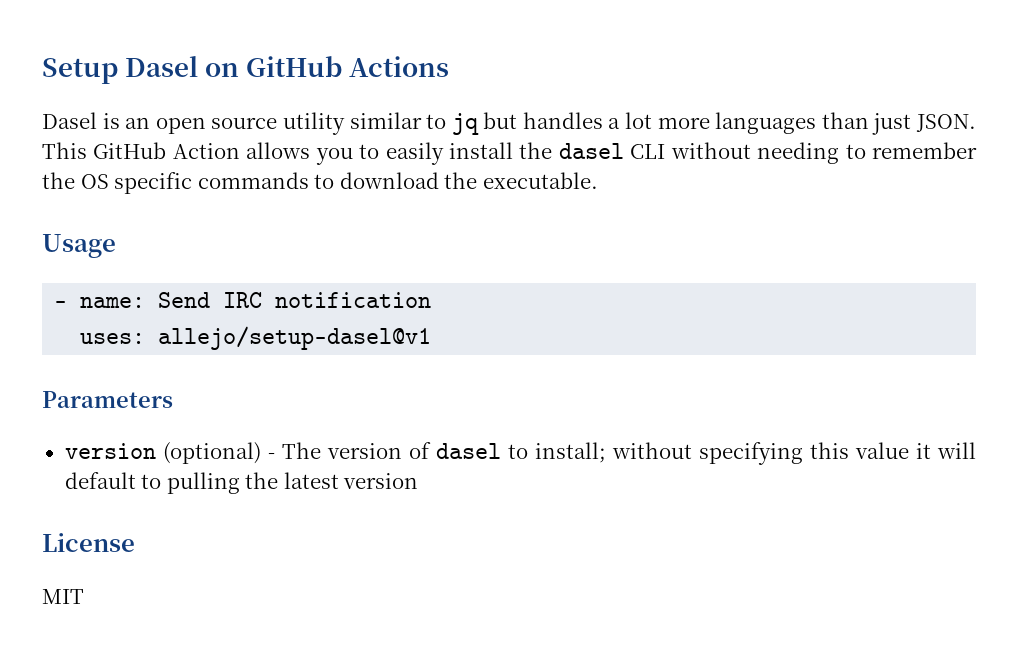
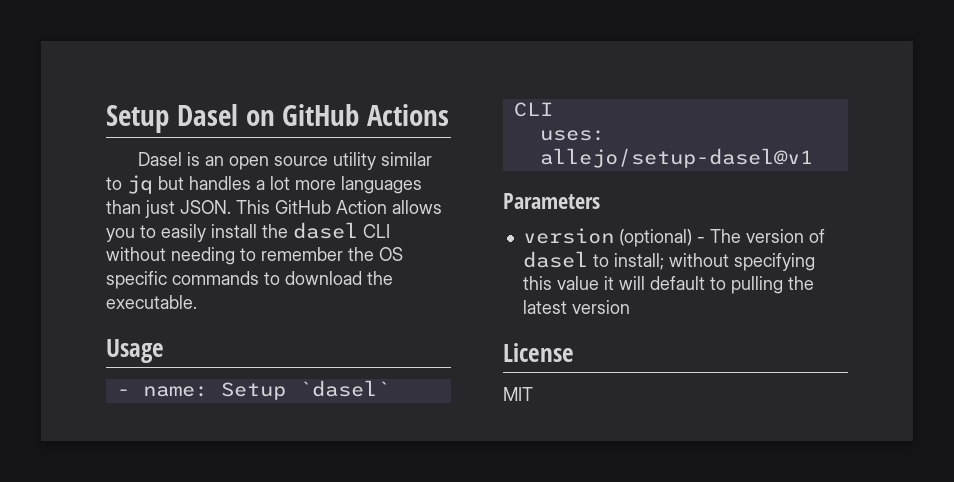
[158,292,432,308] Send IRC notification -> [220,380,390,400] [513,102,553,117] Setup `dasel` CLI

